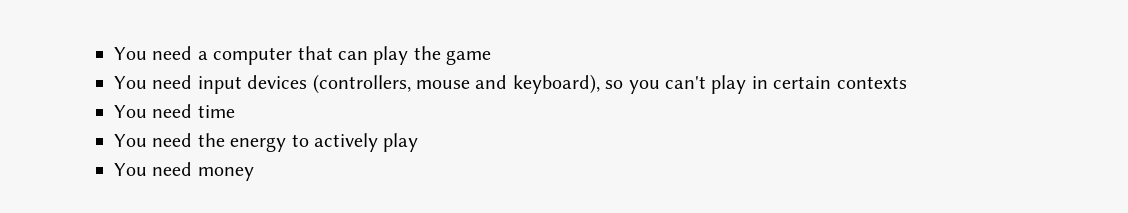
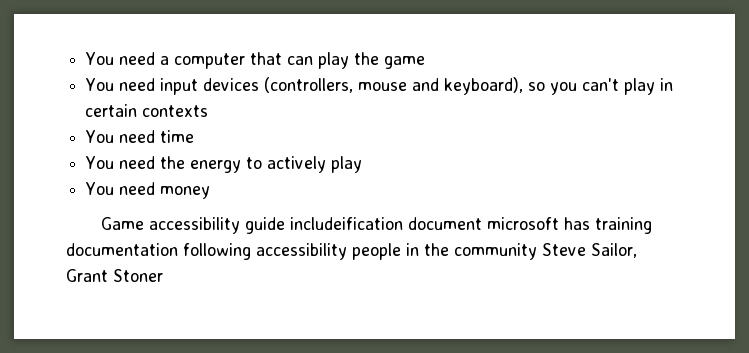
(254, 174) none -> [100,217,652,234] [66,243,637,260] [66,269,163,282] // Game accessibility guide includeification document microsoft has training documentation following accessibility people in the community Steve Sailor, Grant Stoner

